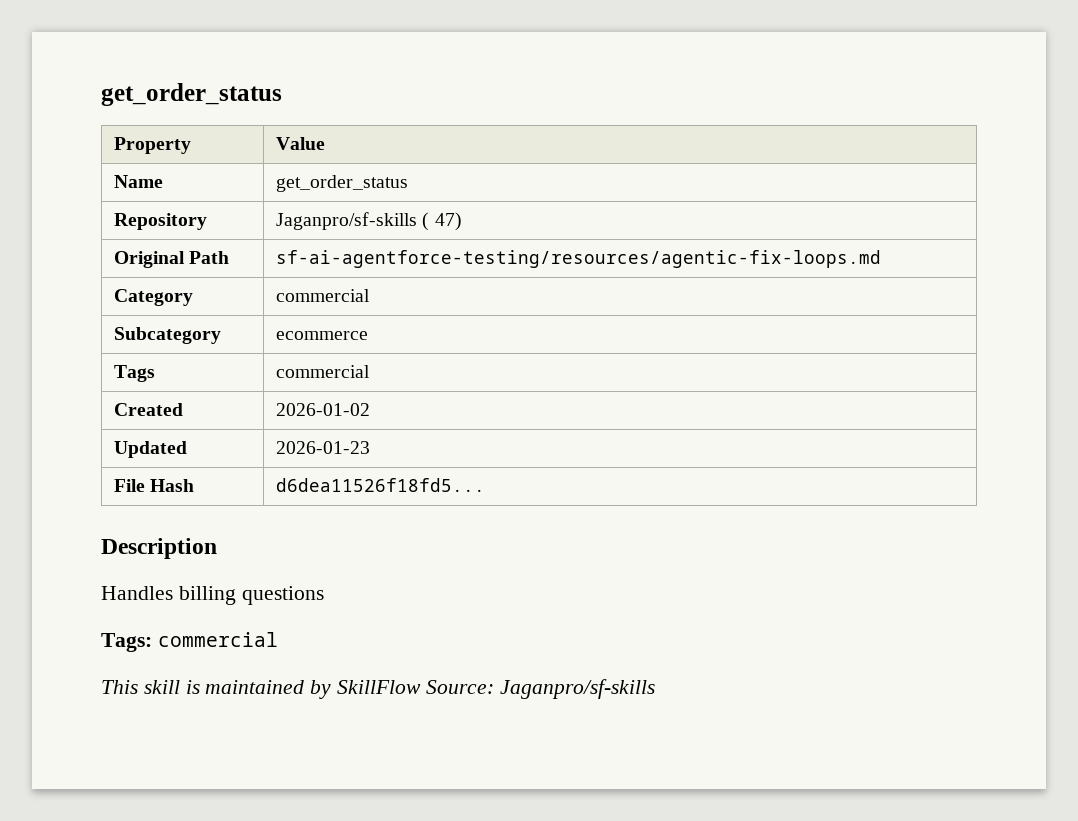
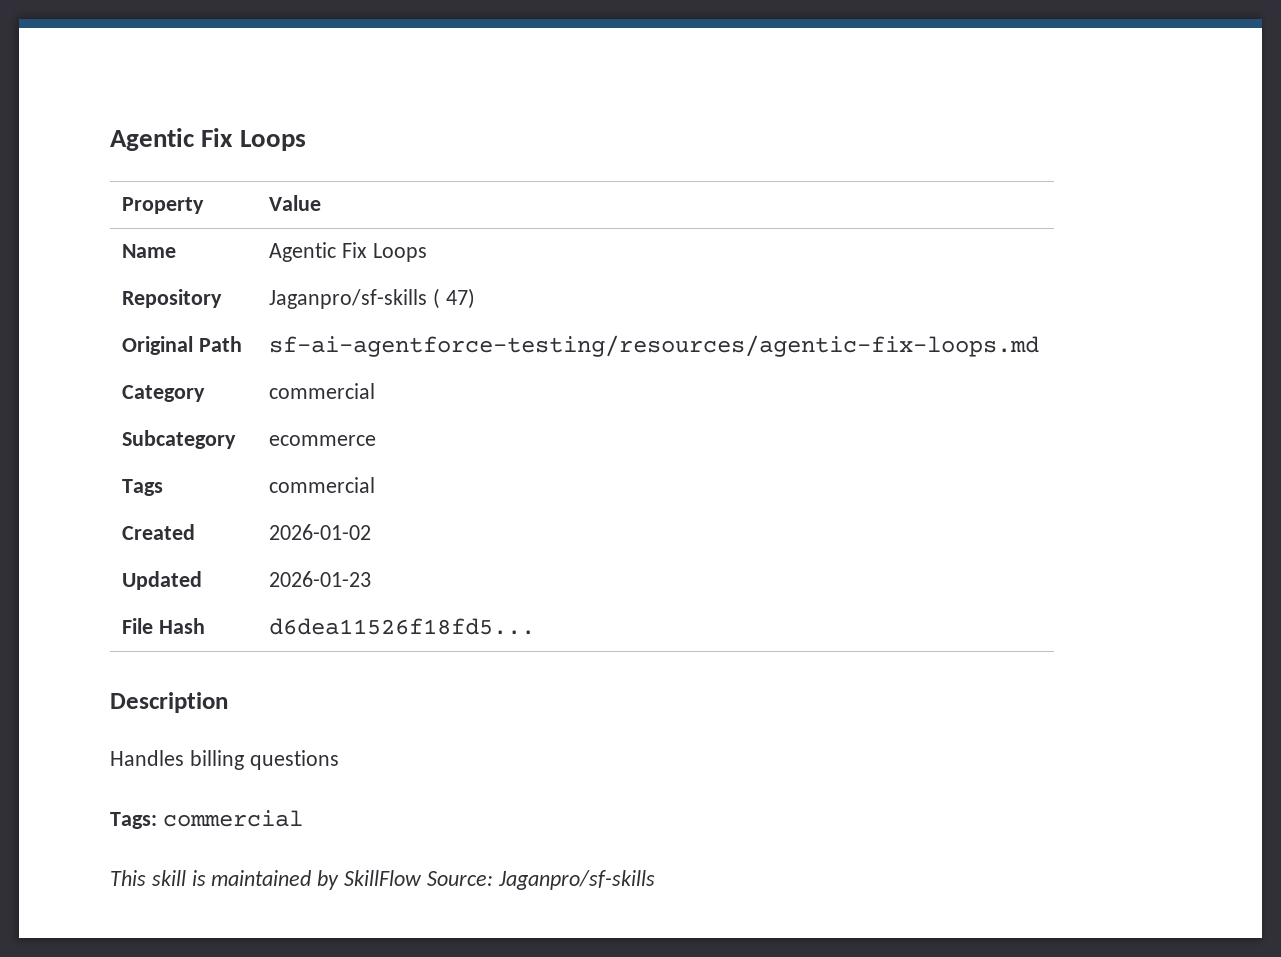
[101,83,282,106] get_order_status -> [110,128,306,151] Agentic Fix Loops
[276,175,409,192] get_order_status -> [269,242,428,262] Agentic Fix Loops

